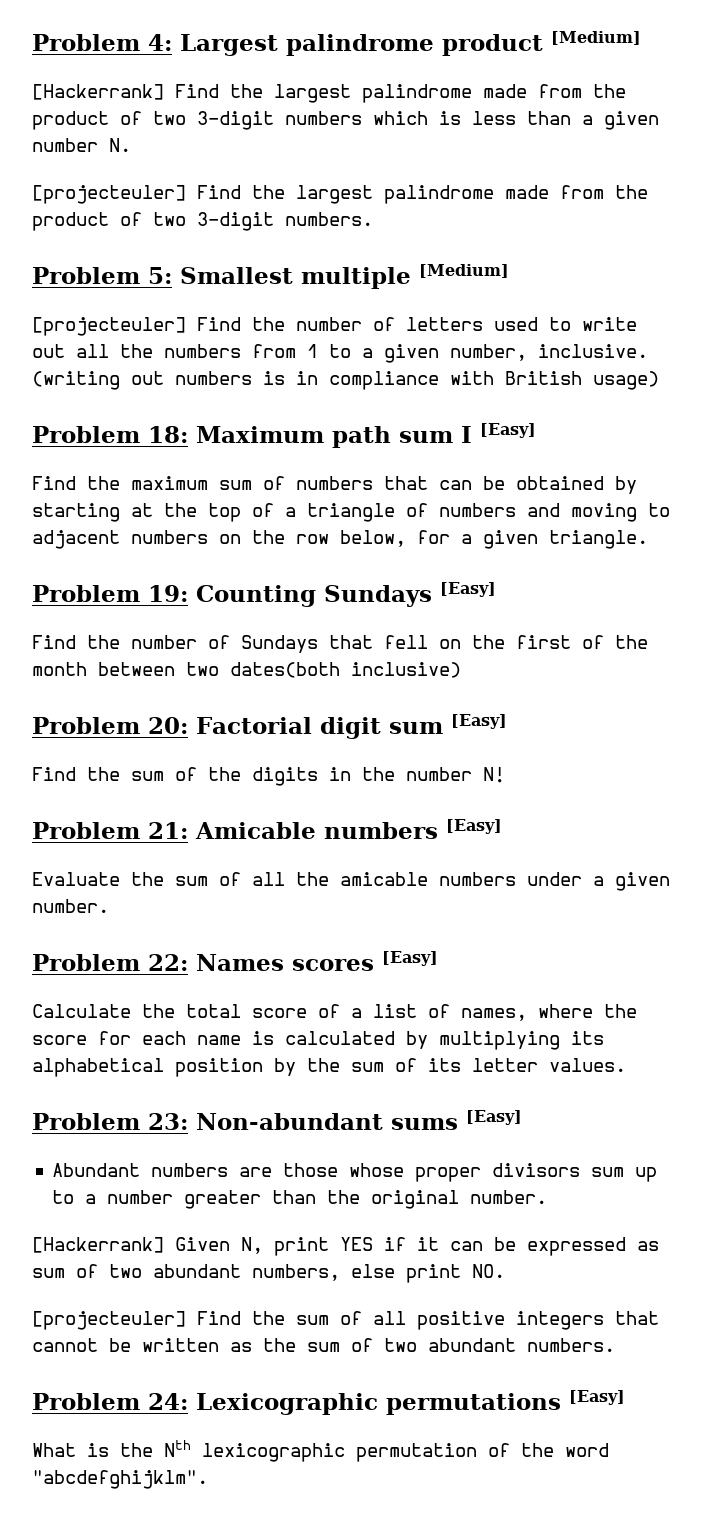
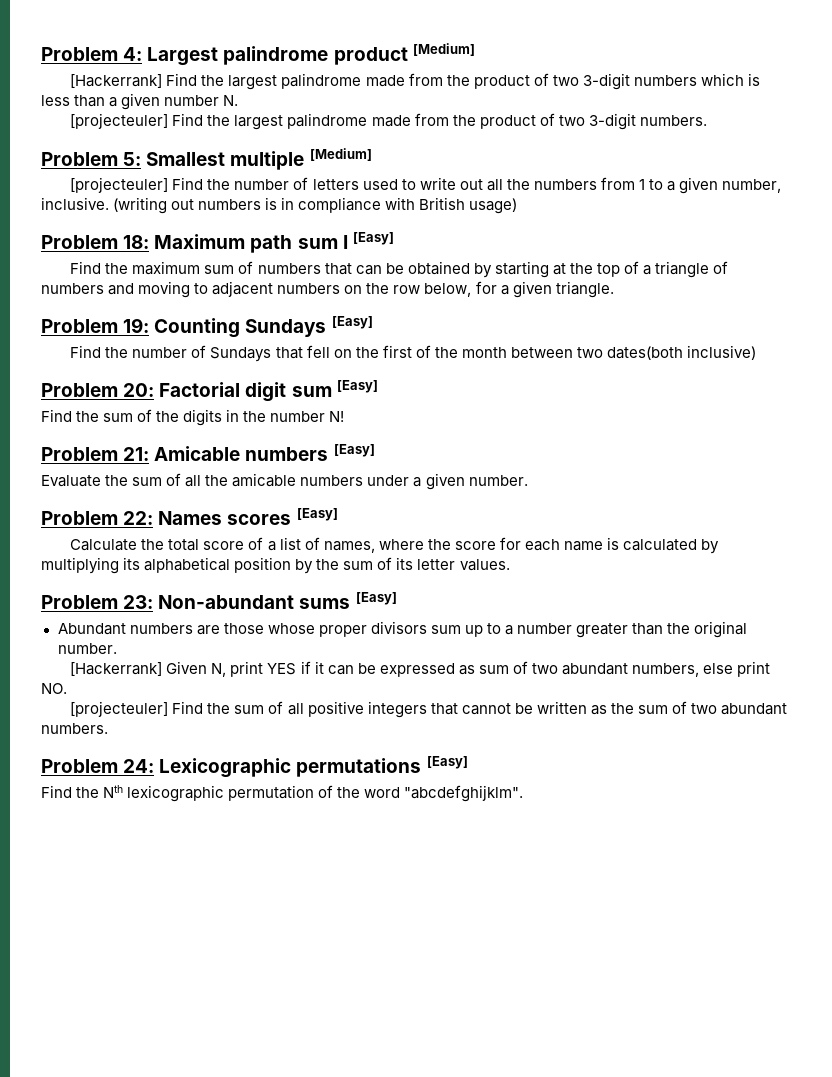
[32,1443,109,1457] What is -> [41,785,72,798] Find

